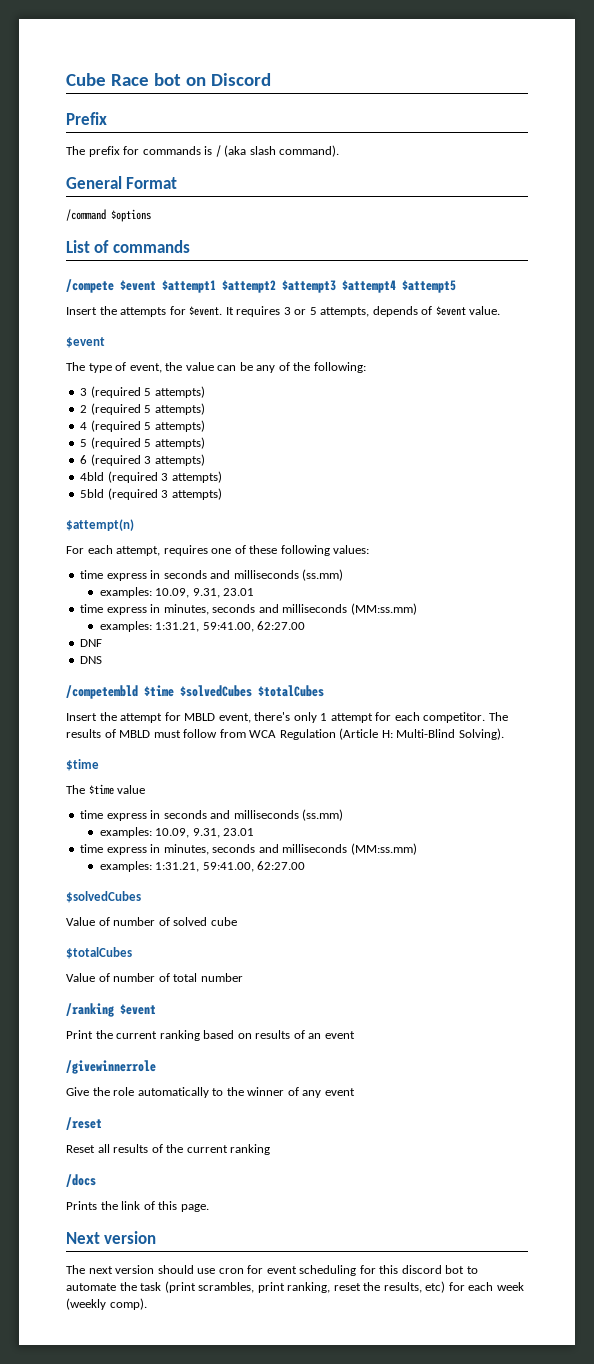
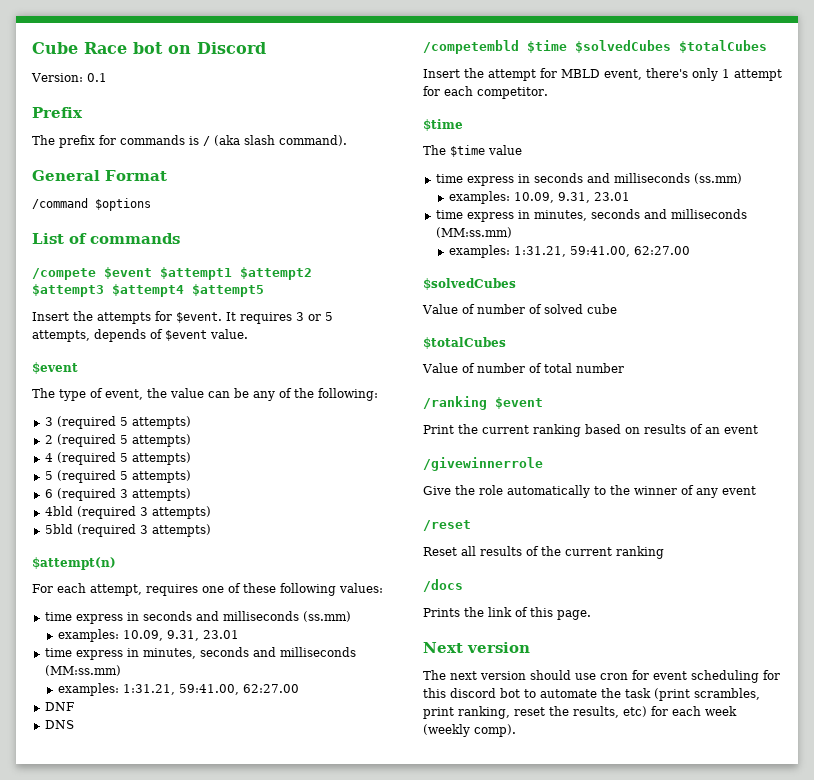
(271, 79) none -> [31,73,107,82] // Version: 0.1
[488,712,508,721] [66,728,504,740] The results of MBLD must follow from WCA Regulation (Article H: Multi-Blind Solving). -> (548, 93) none

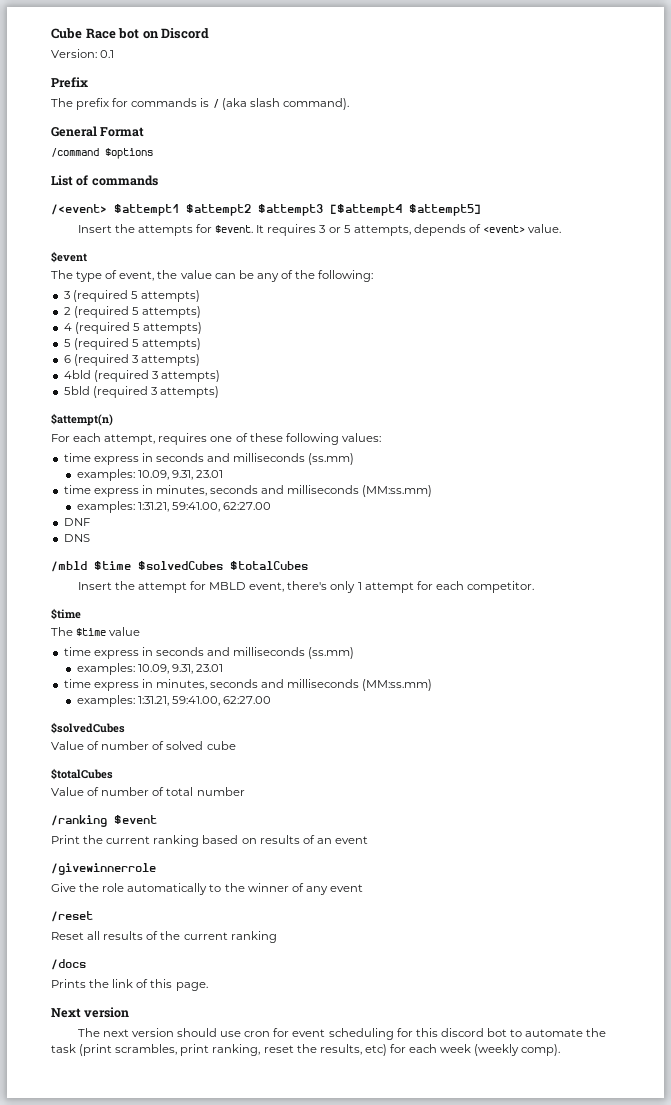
[32,267,152,280] /compete $event -> [51,204,107,215] /<event>
[112,284,264,297] $attempt4 $attempt5 -> [330,204,481,216] [$attempt4 $attempt5]
[165,330,207,341] $event -> [483,225,526,233] <event>
[423,40,519,54] /competembld -> [51,561,87,572] /mbld

